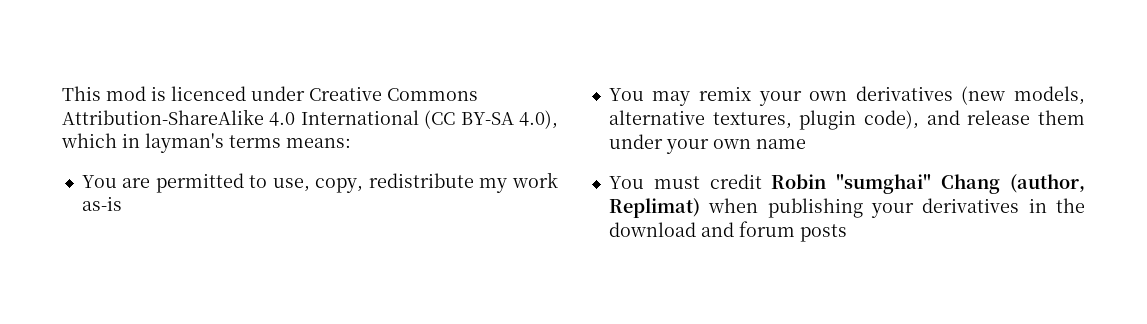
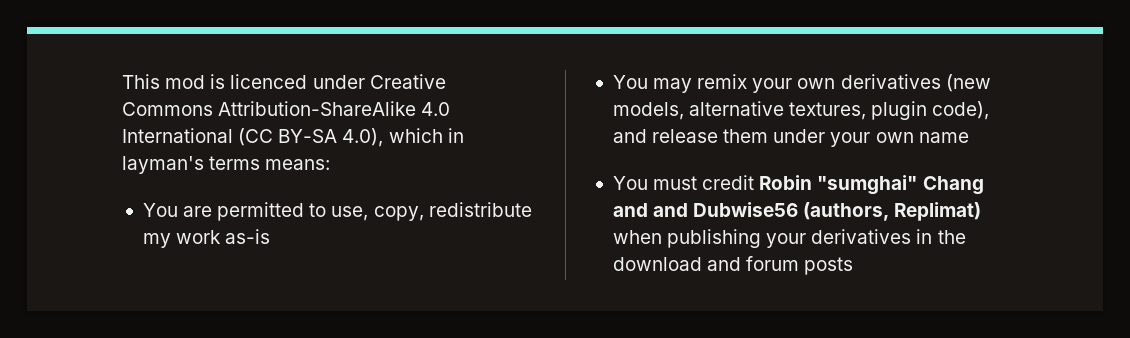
[1010,174,1085,193] (author, -> [612,202,890,221] and and Dubwise56 (authors,

